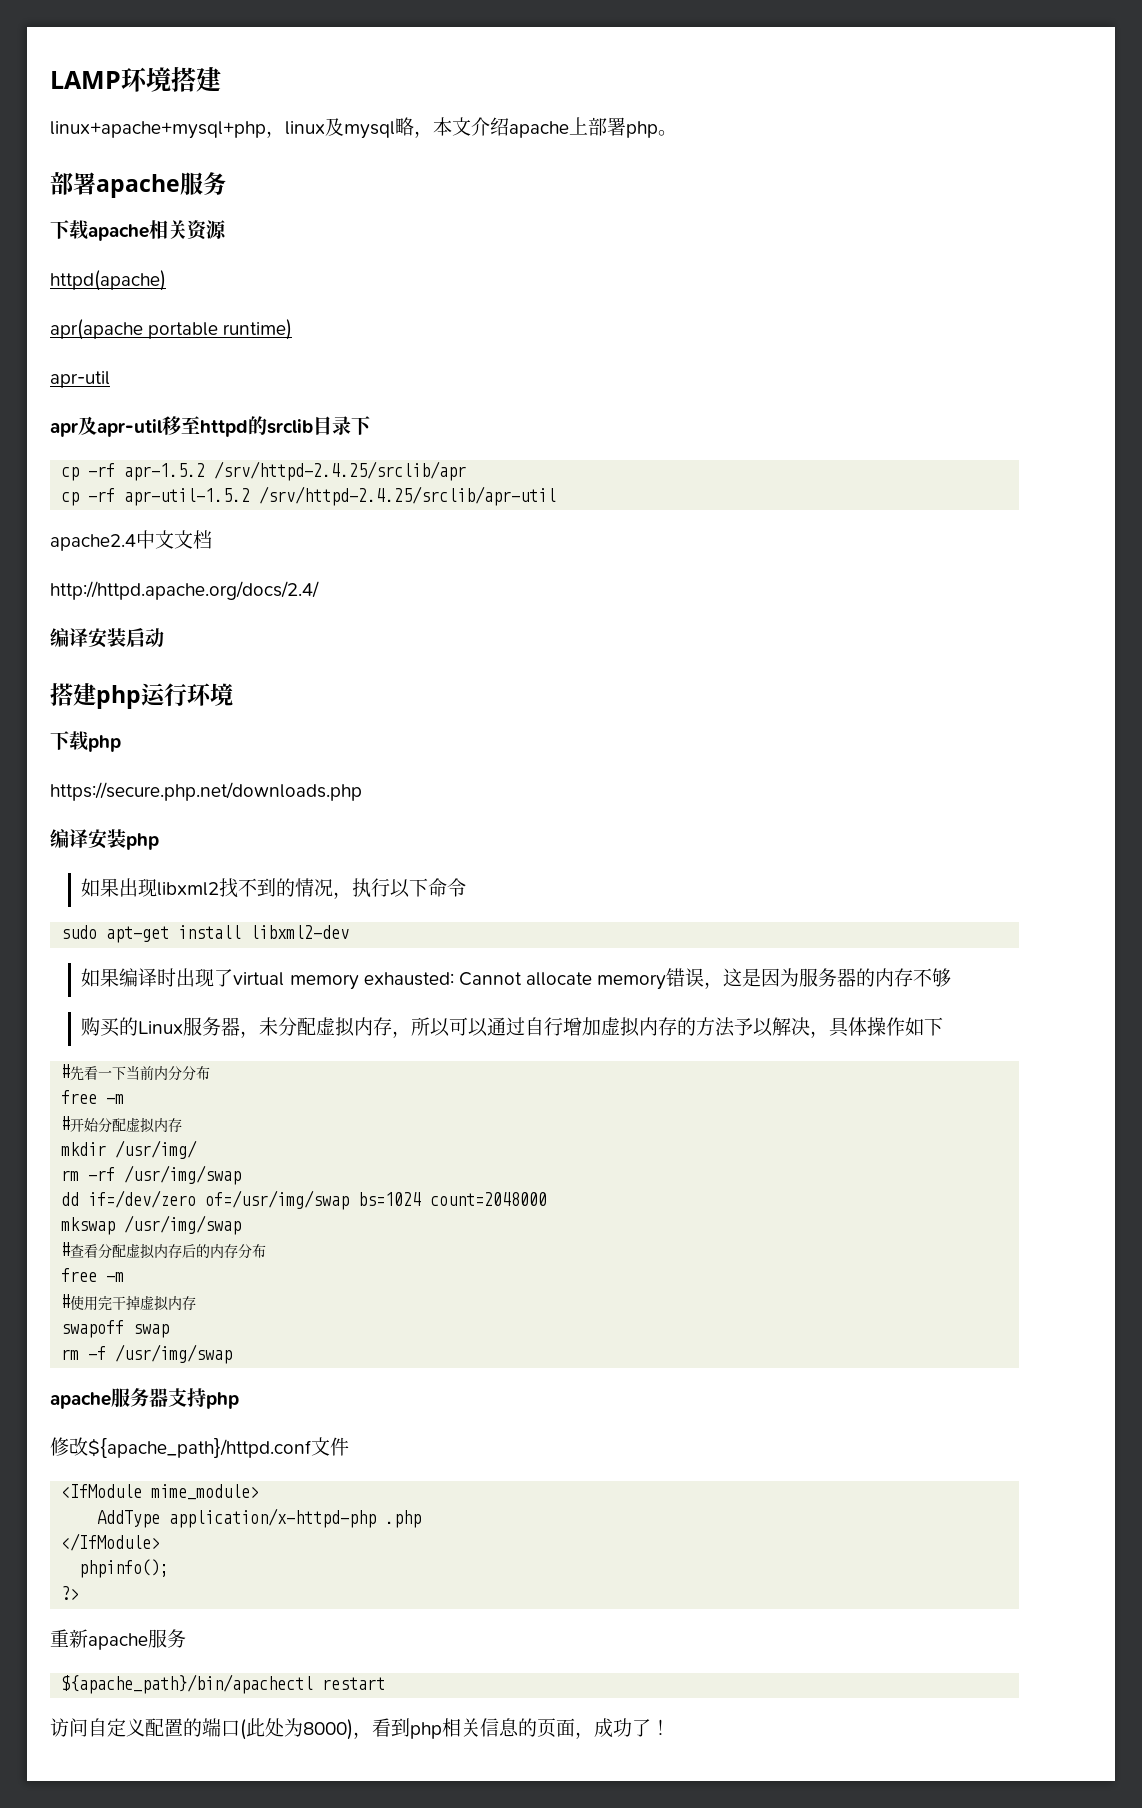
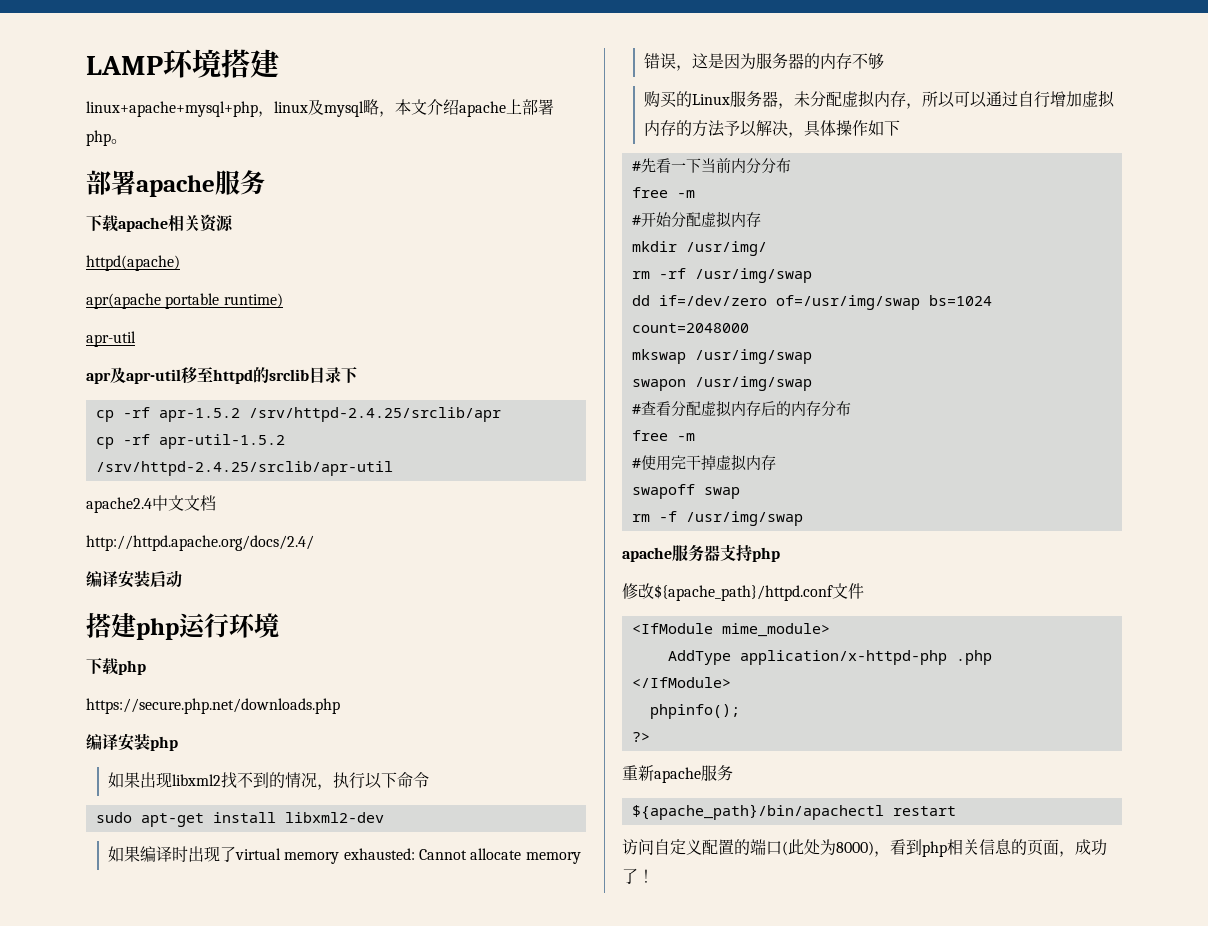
(242, 1225) none -> [631,376,812,391] // swapon /usr/img/swap

